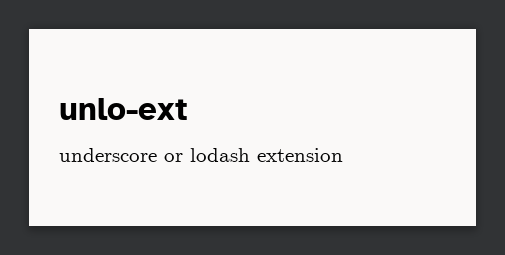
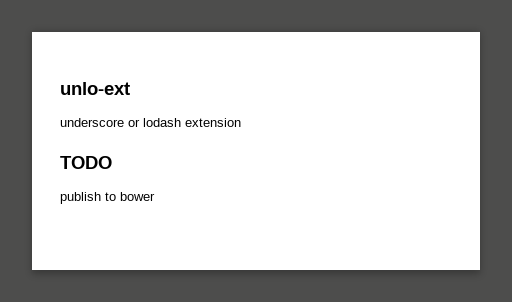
(343, 155) none -> [60,156,112,169] [60,192,155,204] // TODO // publish to bower

